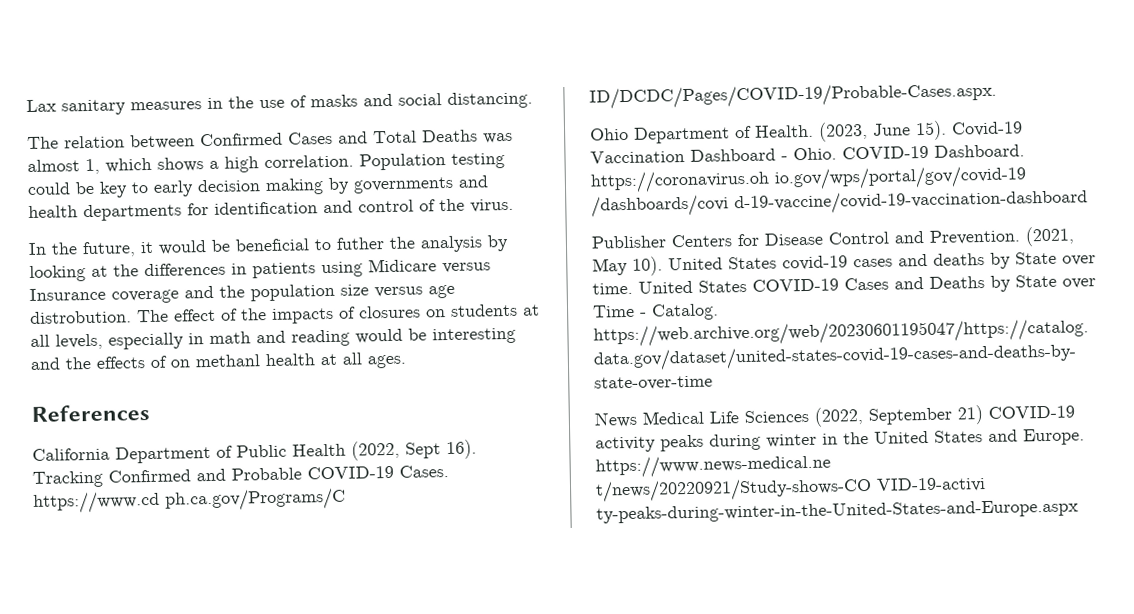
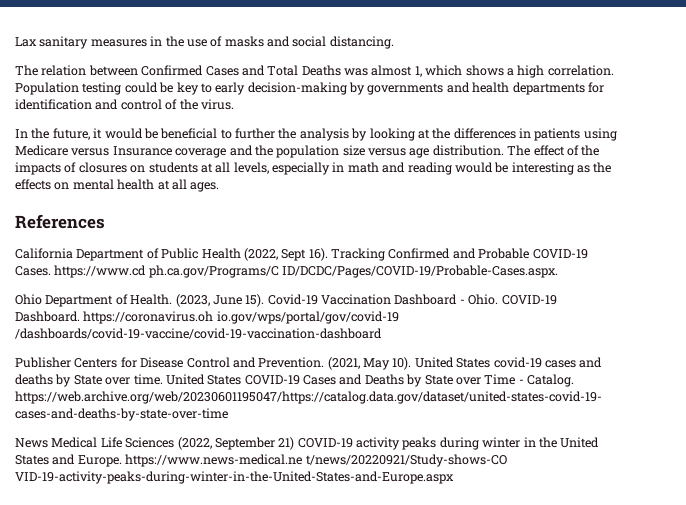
[197,178,324,196] decision making -> [247,82,347,95] decision-making
[336,237,385,250] futher -> [235,128,275,139] further
[368,258,437,273] Midicare -> [15,145,68,156] Medicare
[30,310,132,324] distrobution. -> [432,145,504,156] distribution.
[30,357,60,370] and -> [577,165,590,173] as
[150,354,260,368] of on methanl -> [54,179,114,190] on mental
[591,188,1088,218] /dashboards/covi d-19-vaccine/covid-19-vaccination-dashboard -> [15,328,382,339] /dashboards/covid-19-vaccine/covid-19-vaccination-dashboard
[876,477,986,493] [596,499,1079,524] VID-19-activi ty-peaks-during-winter-in-the-United-States-and-Europe.aspx -> [15,471,454,484] VID-19-activity-peaks-during-winter-in-the-United-States-and-Europe.aspx

